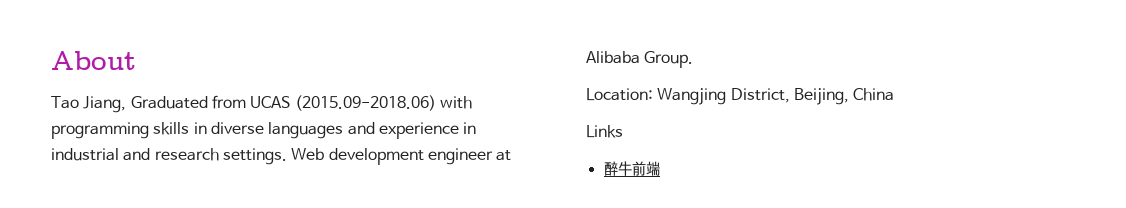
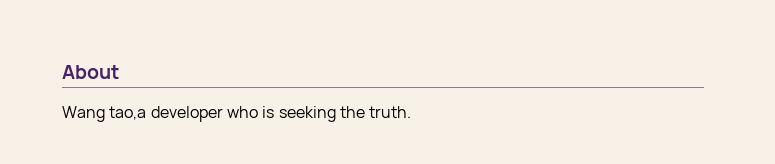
[51,95,472,113] [51,122,477,139] [51,148,512,165] [586,51,694,68] [586,88,895,105] [586,125,623,138] [603,161,660,176] Tao Jiang, Graduated from UCAS (2015.09-2018.06) with programming skills in diverse languages and experience in industrial and research settings. Web development engineer at Alibaba Group. // Location: Wangjing District, Beijing, China // Links // 醉牛前端 -> [62,106,412,122] Wang tao,a developer who is seeking the truth.

